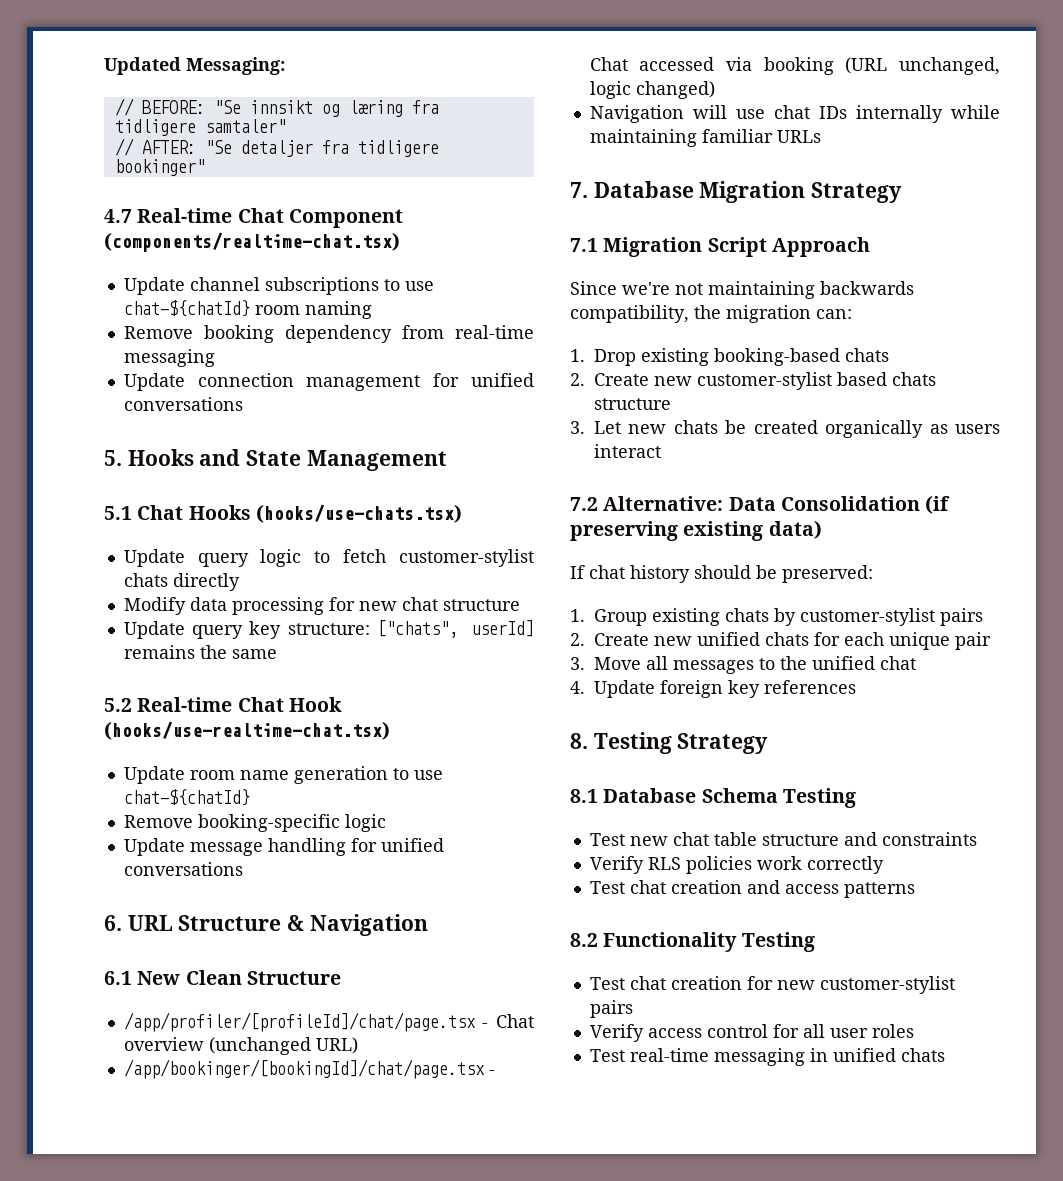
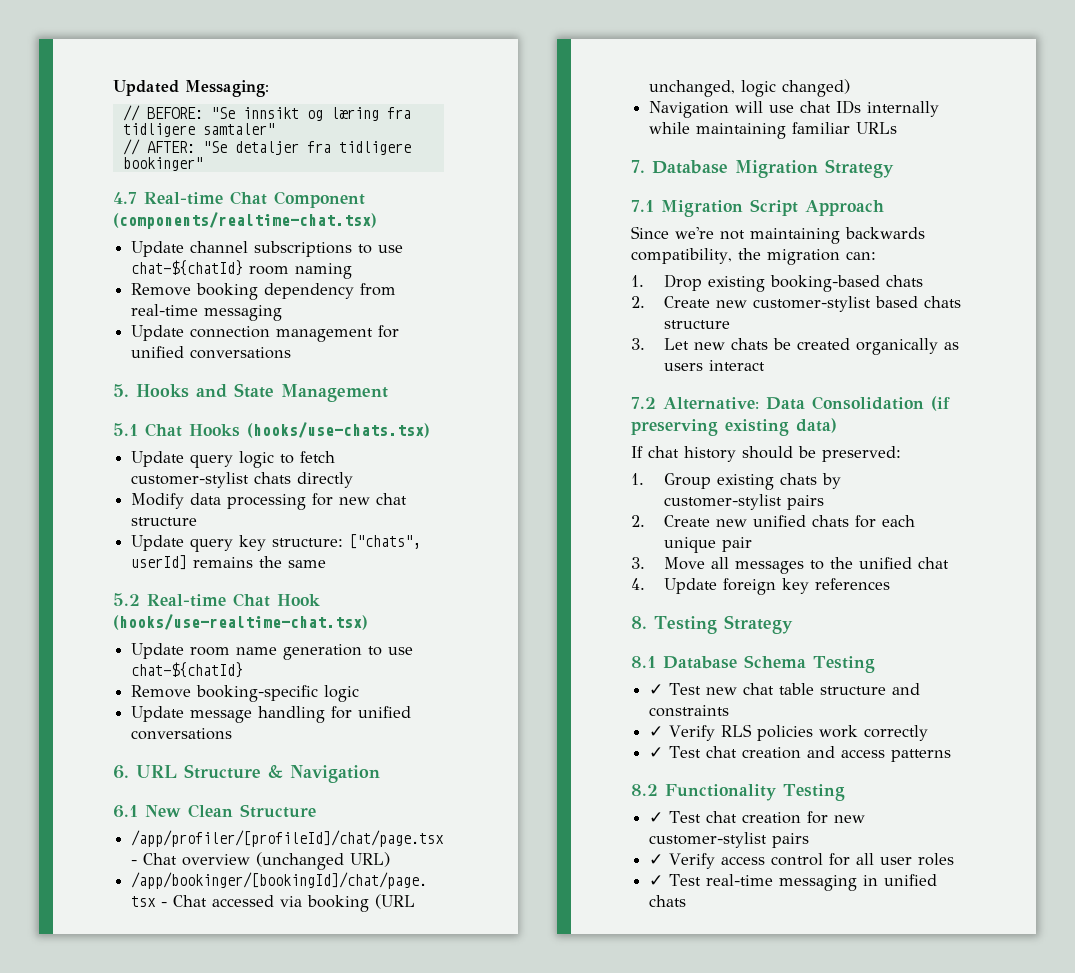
(856, 798) none -> [649,684,664,695] ✓
(977, 839) none -> [649,726,664,737] ✓
(884, 865) none -> [649,747,664,758] ✓
(815, 942) none -> [649,812,664,823] ✓
(633, 1009) none -> [649,854,664,865] ✓
(914, 1031) none -> [649,875,664,886] ✓

